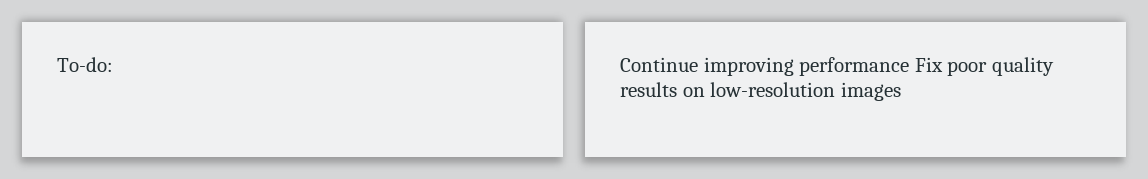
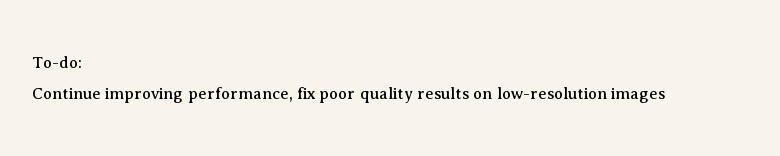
[799,57,943,76] performance Fix -> [187,87,316,103] performance, fix

